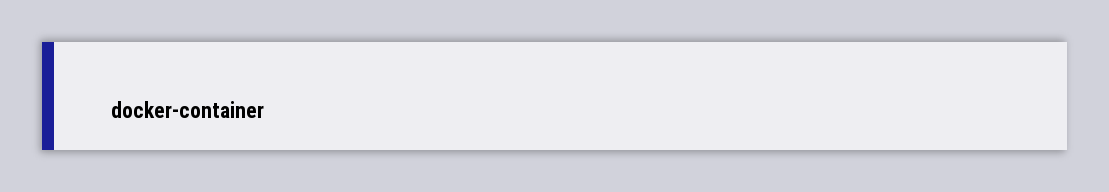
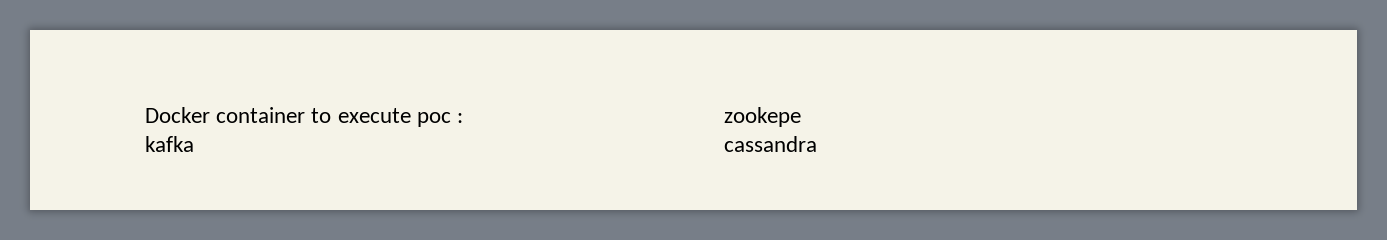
[111,101,264,118] docker-container -> [145,107,464,127] [145,136,194,152] [724,107,801,127] [724,136,817,152] Docker container to execute poc : // kafka // zookepe // cassandra

